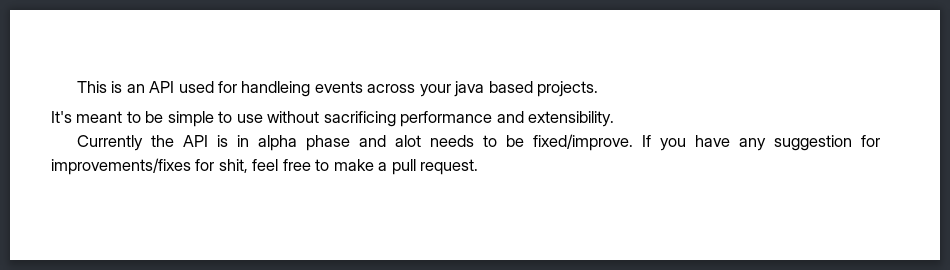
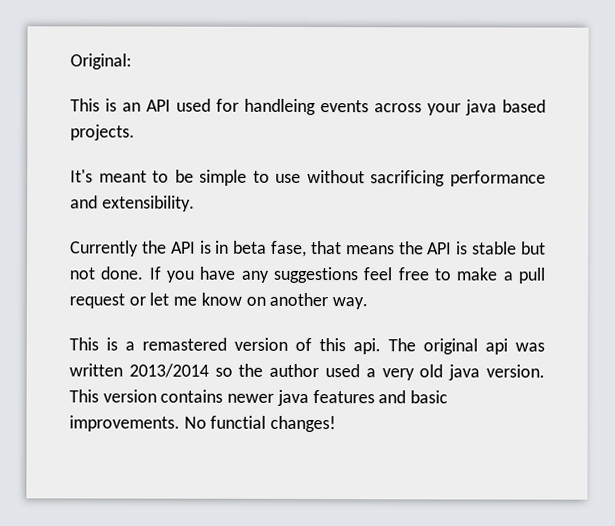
(76, 87) none -> [70,53,132,70] Original: //
[257,134,880,151] [51,158,248,175] alpha phase and alot needs to be fixed/improve. If you have any suggestion for improvements/fixes for shit, -> [233,240,547,257] [69,266,358,284] beta fase, that means the API is stable but not done. If you have any suggestions
[420,159,479,175] request. -> [69,292,369,310] [69,337,545,355] [69,363,546,381] [69,389,449,407] [69,415,337,433] request or let me know on another way. // This is a remastered version of this api. The original api was written 2013/2014 so the author used a very old java version. This version contains newer java features and basic improvements. No functial changes!

